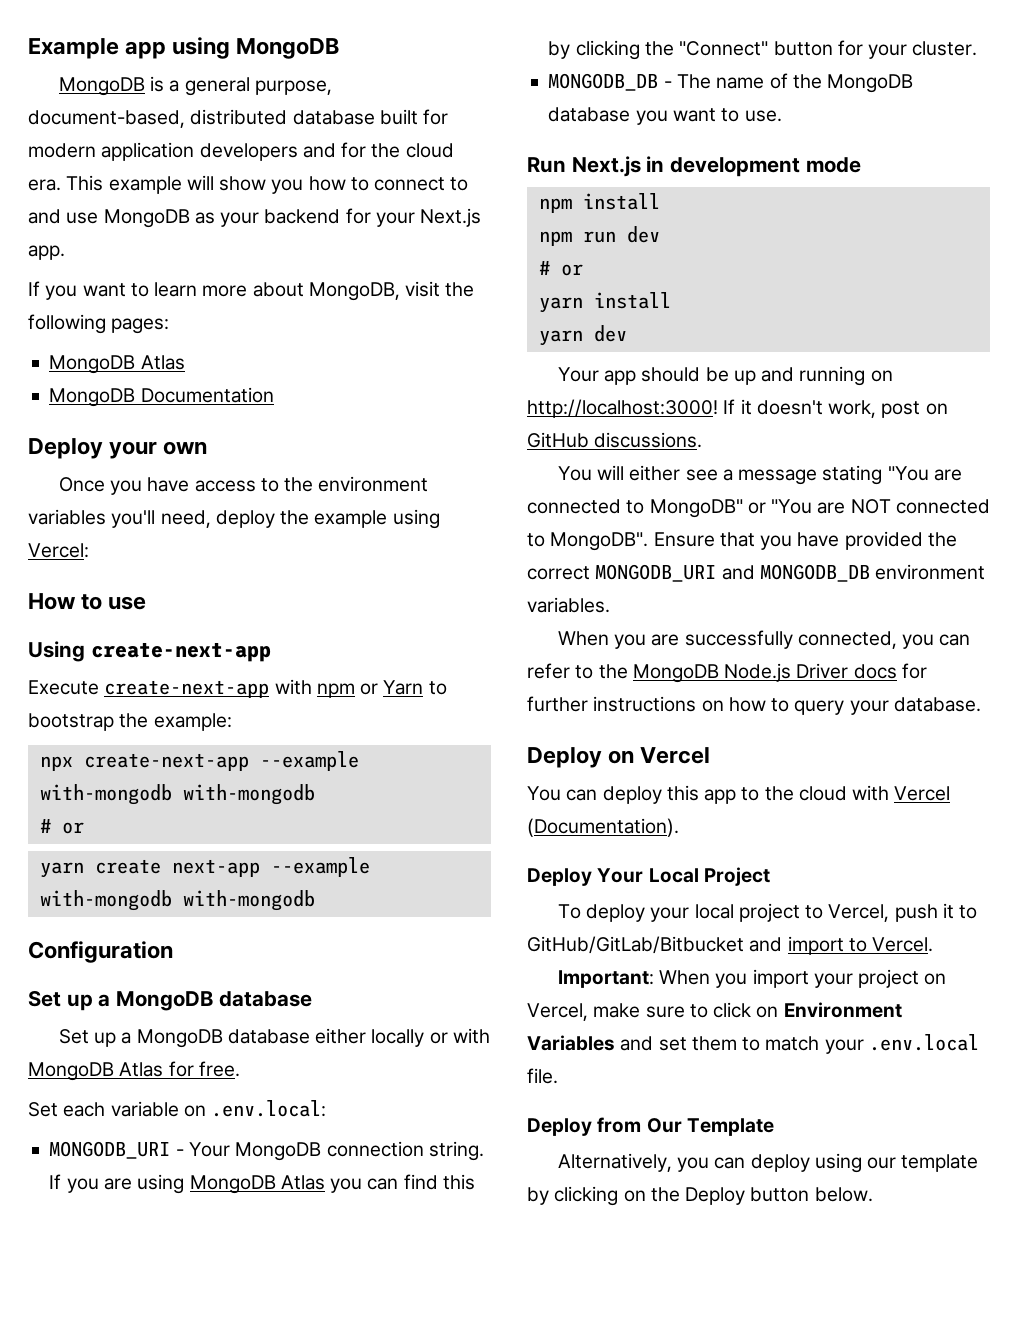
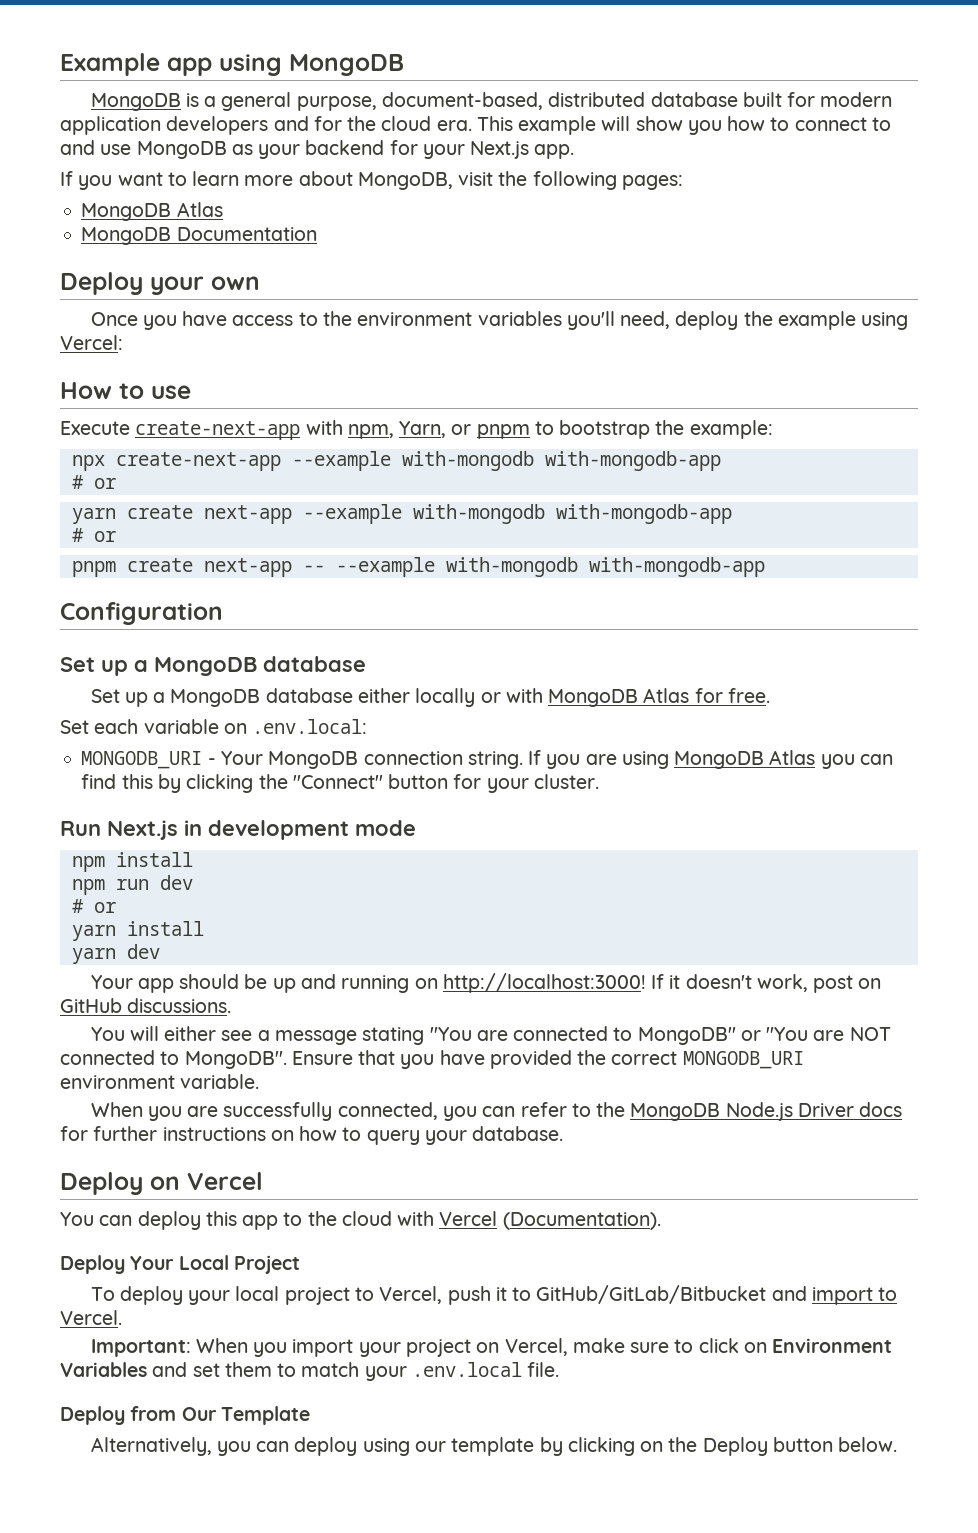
[28,641,271,662] // Using create-next-app -> (191, 392) none
[316,680,424,698] npm or Yarn -> [347,421,530,439] npm, Yarn, or pnpm
[182,784,315,805] with-mongodb -> [544,451,721,471] with-mongodb-app
[182,890,315,911] with-mongodb -> [555,504,732,524] [71,528,116,542] [71,557,765,577] with-mongodb-app // # or // pnpm create next-app -- --example with-mongodb with-mongodb-app
[548,73,914,93] [548,107,782,125] // MONGODB_DB - The name of the MongoDB database you want to use. -> (599, 781) none
[721,564,986,582] [527,597,610,613] and MONGODB_DB environment variables. -> [60,1074,260,1089] environment variable.

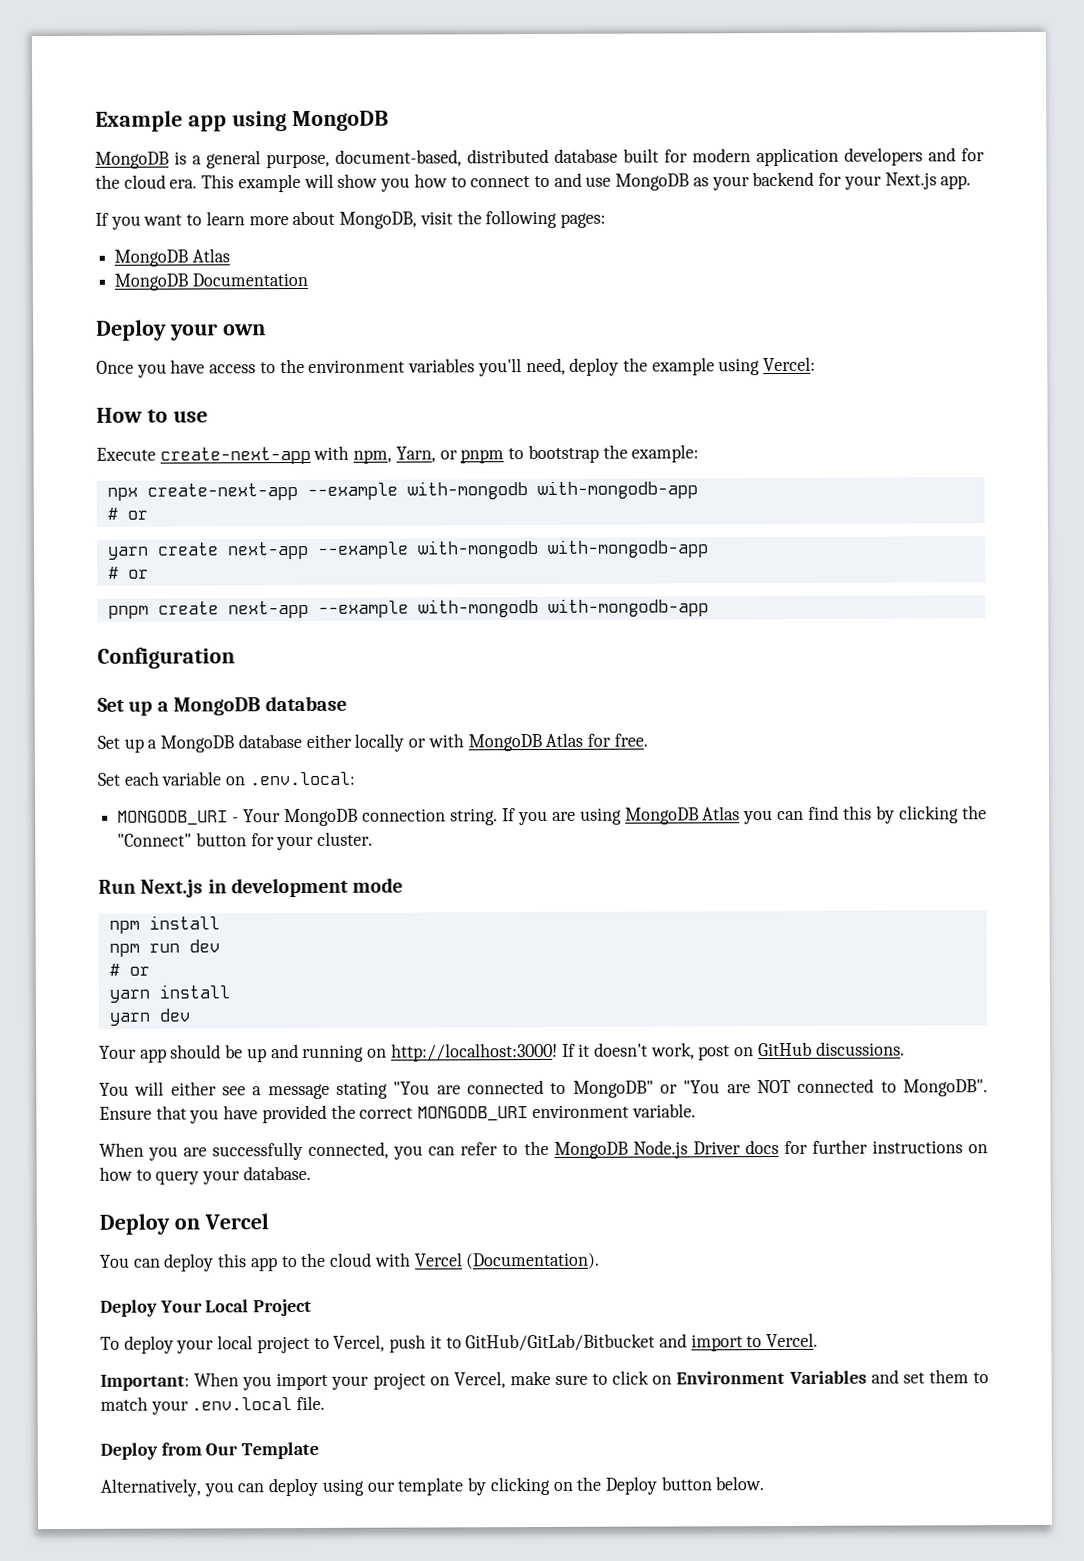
[302,565,325,572] -- -> (309, 609) none

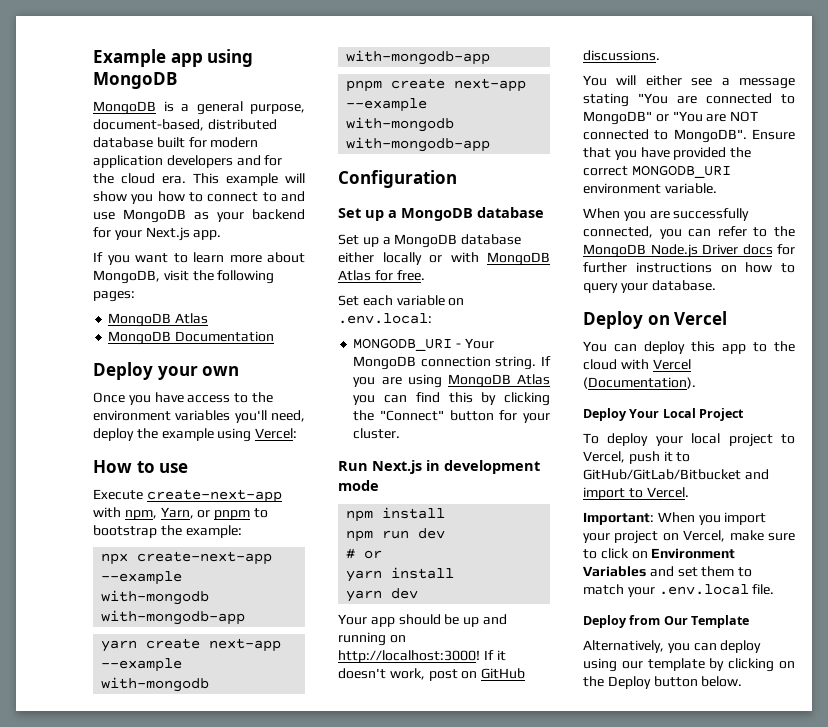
[106,507,148,520] // # or -> (246, 617) none
[107,566,149,579] // # or -> (491, 57) none

